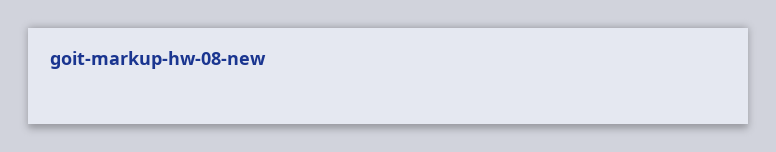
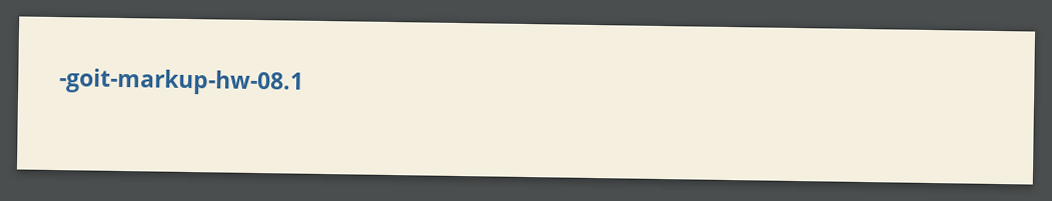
[50,51,266,69] goit-markup-hw-08-new -> [59,68,304,96] -goit-markup-hw-08.1

